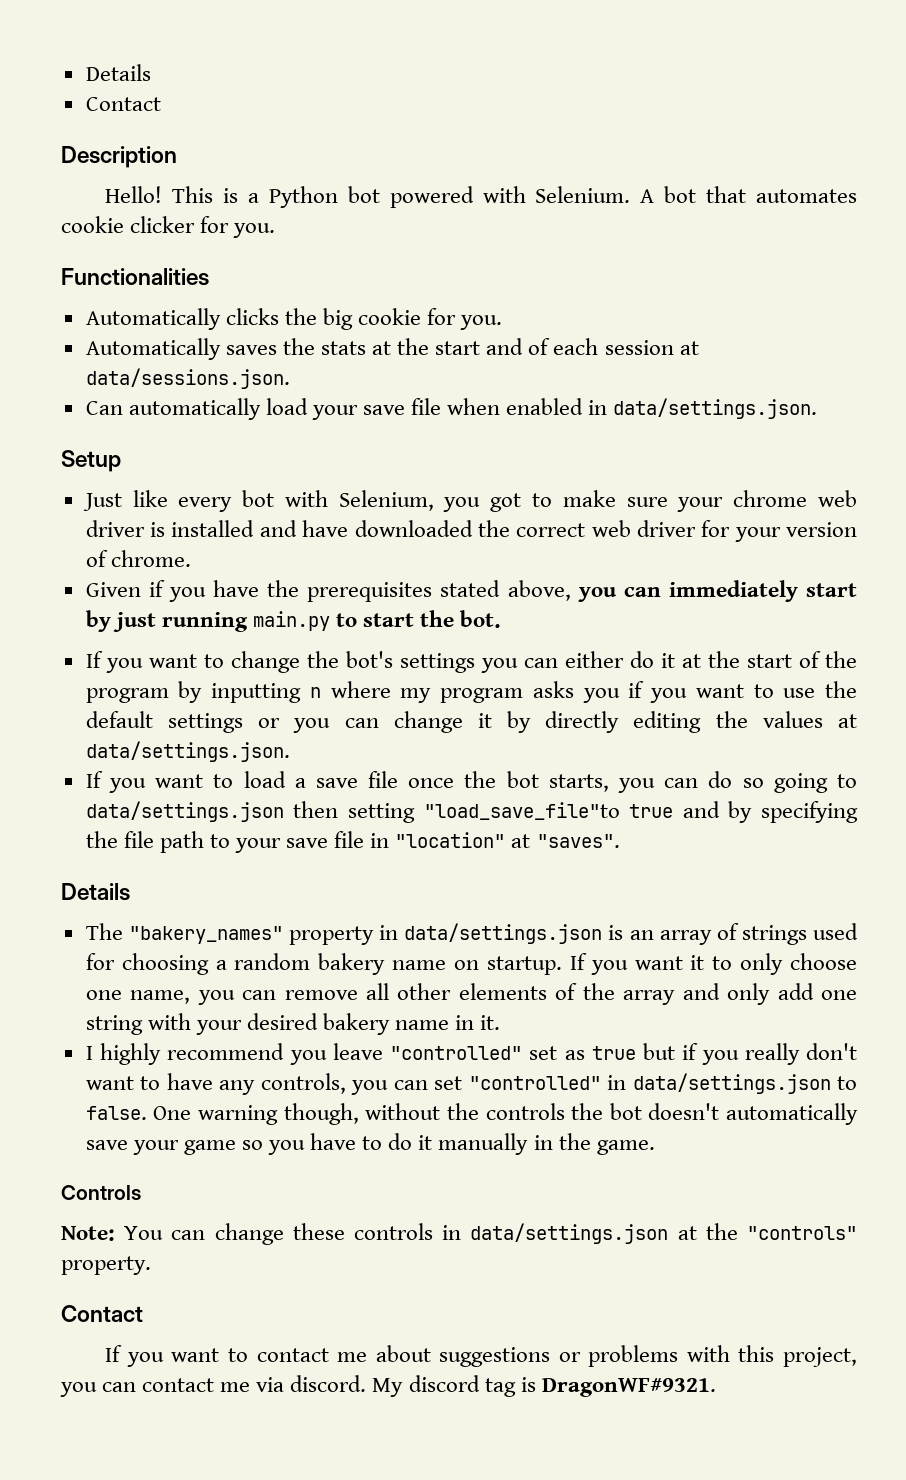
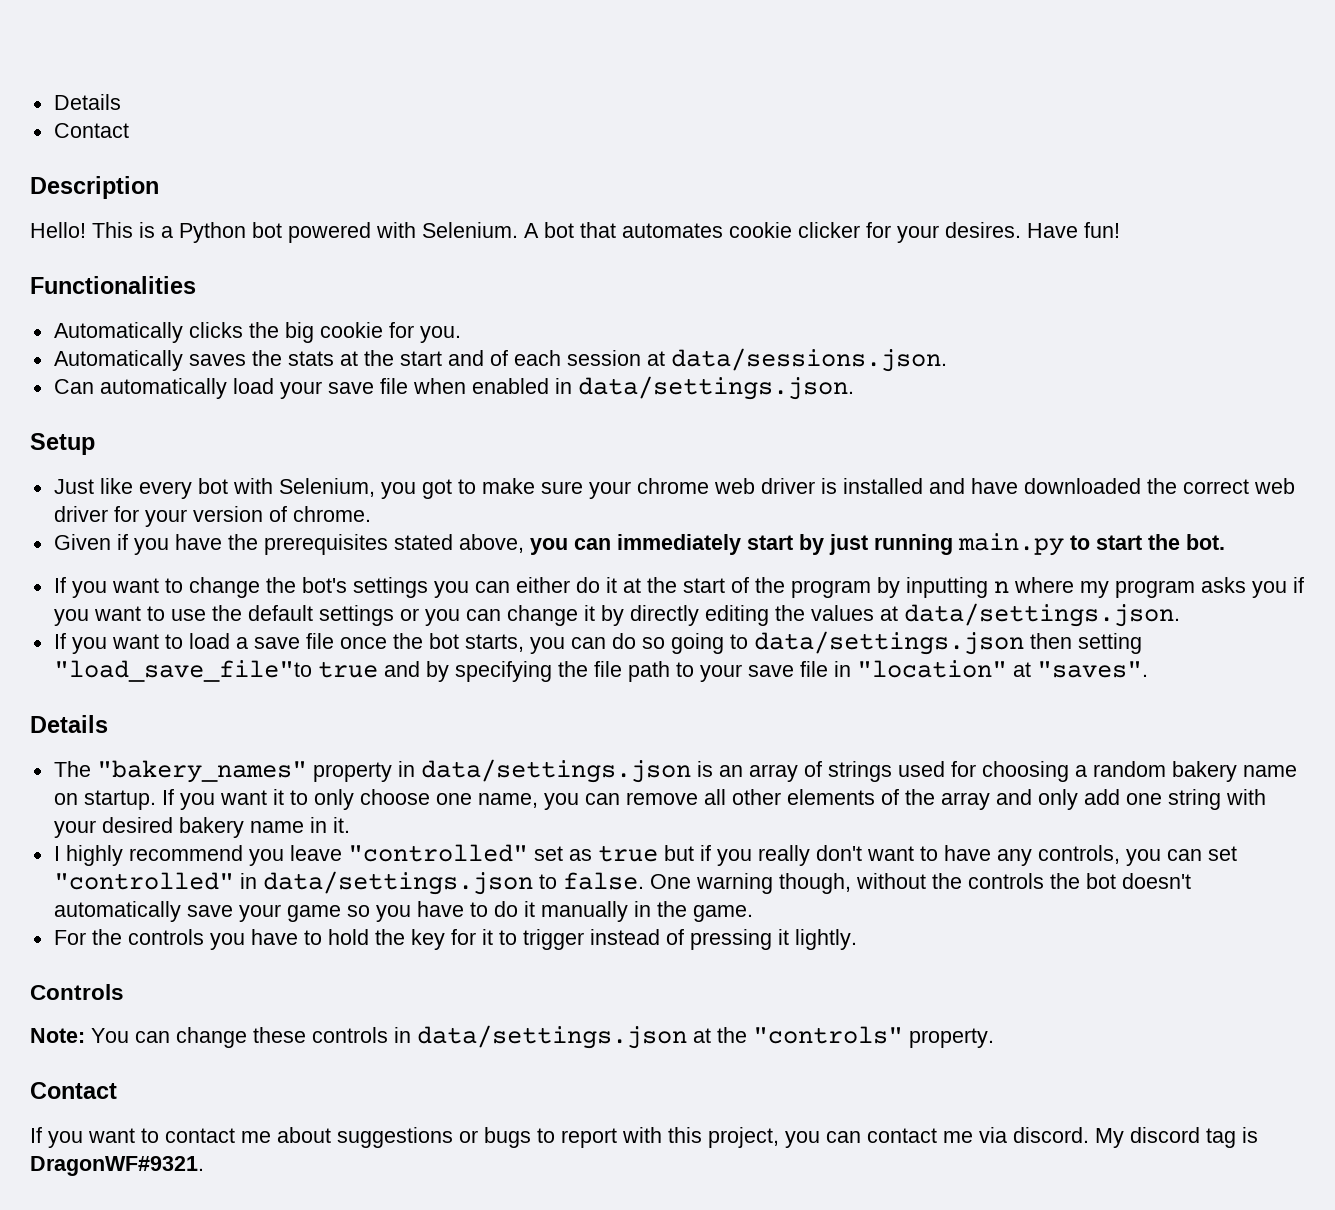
[233,223,276,238] you. -> [897,222,1120,243] your desires. Have fun!
(655, 1147) none -> [53,929,857,950] // For the controls you have to hold the key for it to trigger instead of pressing it lightly.
[588,1345,679,1367] problems -> [484,1127,617,1148] bugs to report

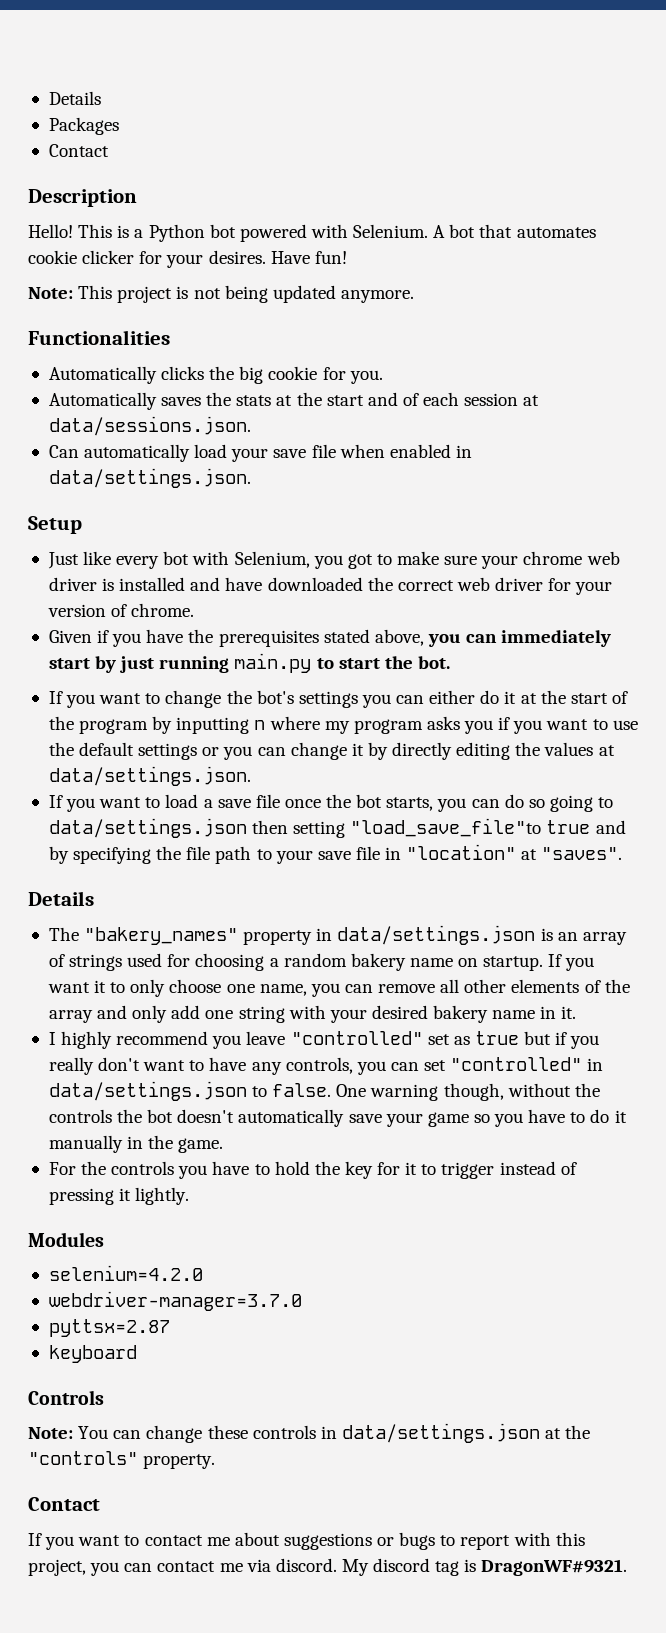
[53,94,121,110] Details -> [48,91,101,105] [48,117,119,135] Details // Packages
(1120, 230) none -> [28,285,414,303] // Note: This project is not being updated anymore.
(857, 939) none -> [28,1232,104,1247] [48,1265,203,1281] [48,1291,302,1311] [48,1319,170,1337] [48,1345,137,1363] // Modules // selenium=4.2.0 // webdriver-manager=3.7.0 // pyttsx=2.87 // keyboard

